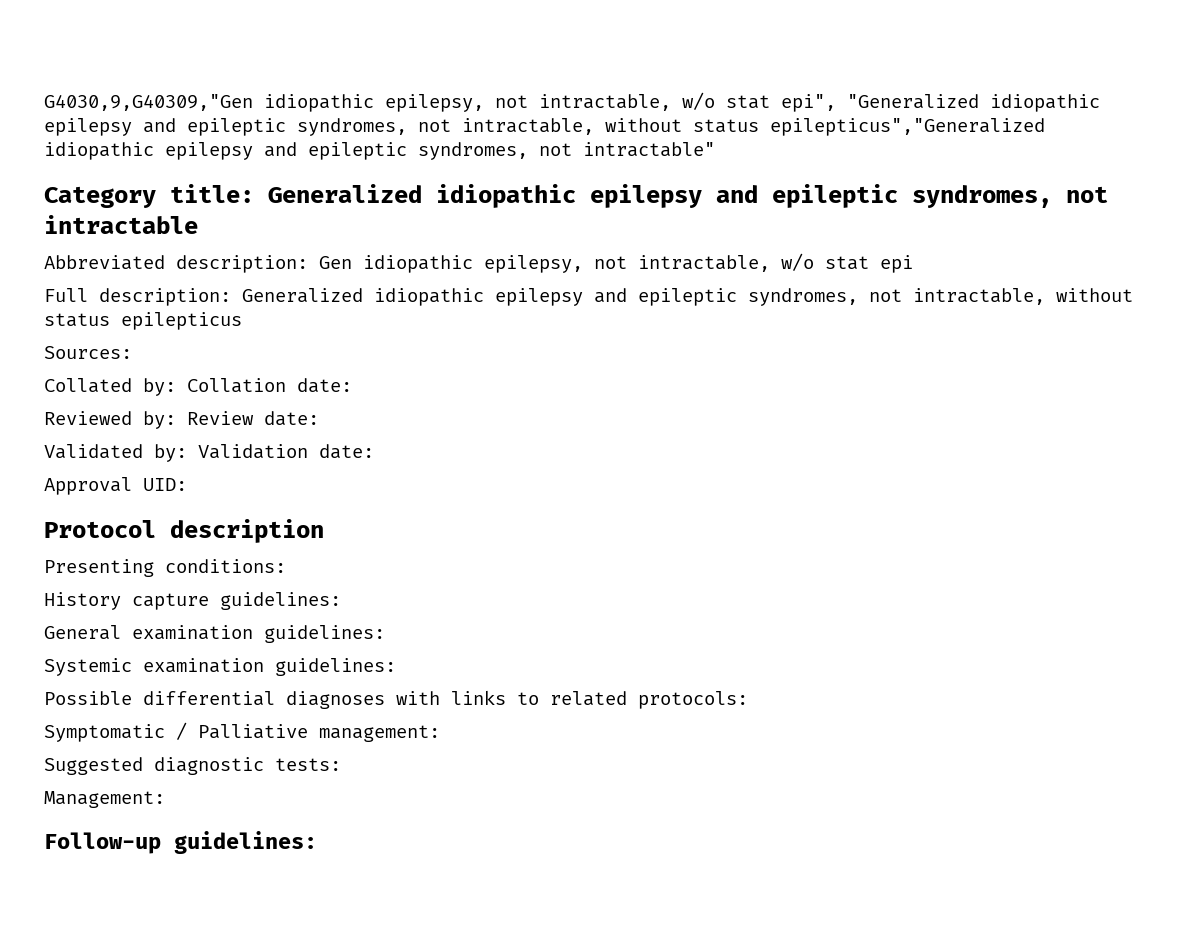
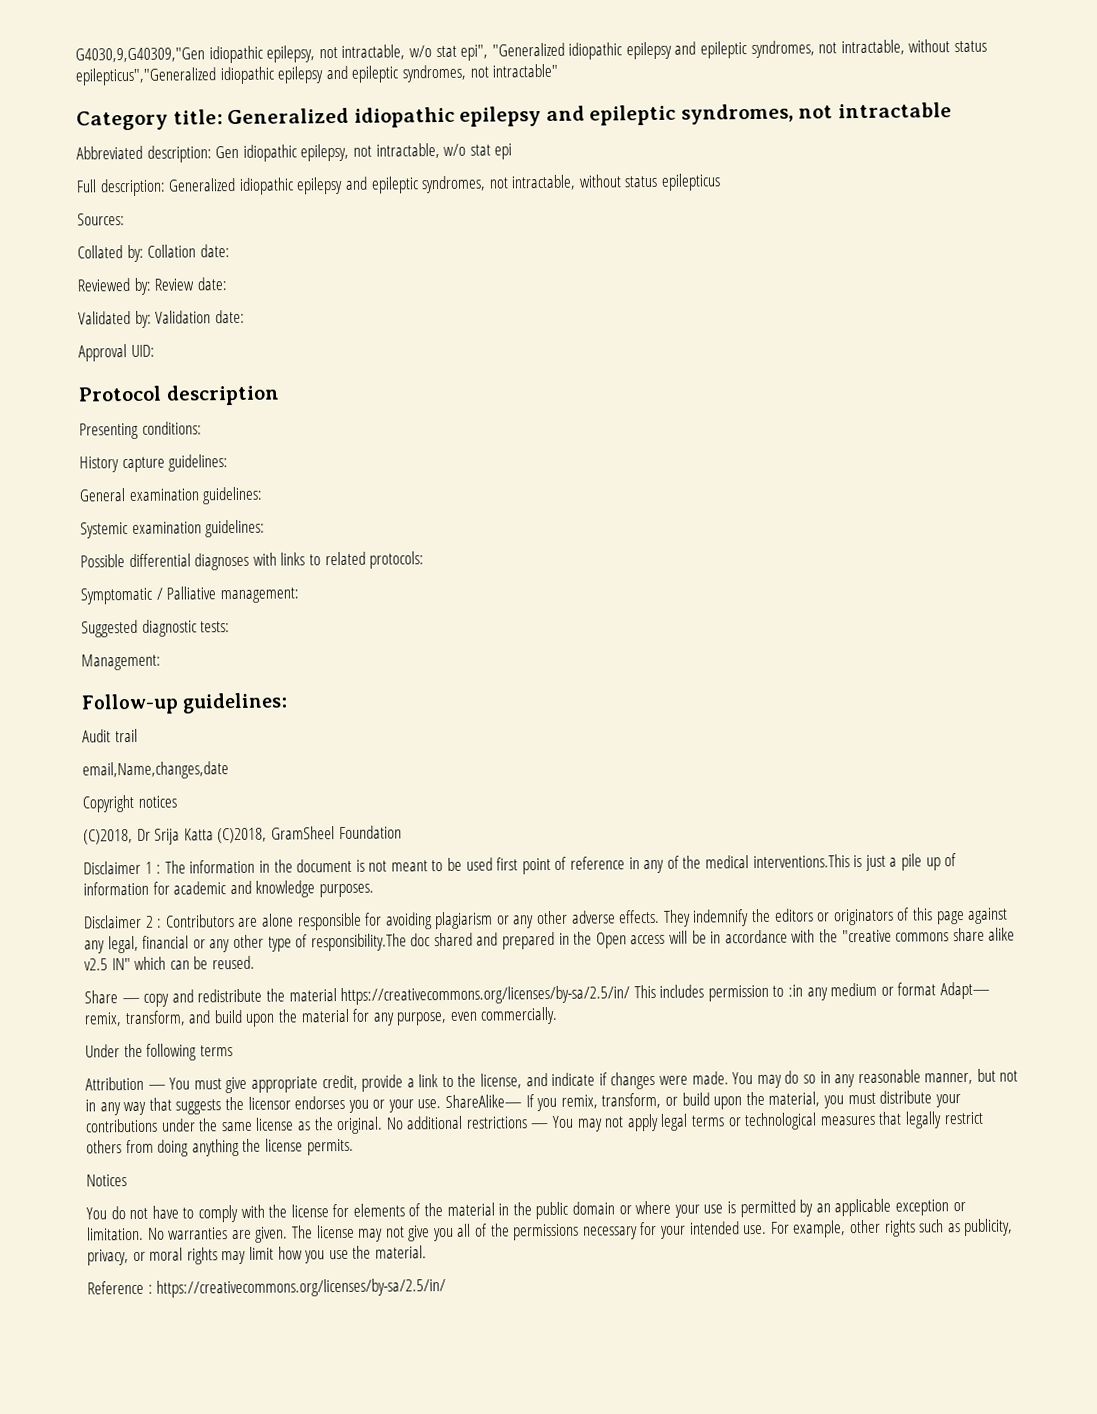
(317, 842) none -> [82,728,138,743] [82,761,229,780] [82,794,177,813] [83,825,402,845] [83,853,958,875] [83,880,374,898] [83,907,1009,931] [84,927,1016,954] [84,955,255,971] [84,981,991,1007] [84,1006,559,1027] [85,1043,233,1061] [85,1068,1019,1094] [85,1090,961,1116] [85,1111,984,1135] [86,1138,354,1157] [86,1174,127,1187] [86,1198,966,1223] [86,1218,1014,1243] [87,1245,427,1266] [87,1278,447,1298] // Audit trail // email,Name,changes,date // Copyright notices // (C)2018, Dr Srija Katta (C)2018, GramSheel Foundation // Disclaimer 1 : The information in the document is not meant to be used first point of reference in any of the medical interventions.This is just a pile up of information for academic and knowledge purposes. // Disclaimer 2 : Contributors are alone responsible for avoiding plagiarism or any other adverse effects. They indemnify the editors or originators of this page against any legal, financial or any other type of responsibility.The doc shared and prepared in the Open access will be in accordance with the "creative commons share alike v2.5 IN" which can be reused. // Share — copy and redistribute the material https://creativecommons.org/licenses/by-sa/2.5/in/ This includes permission to :in any medium or format Adapt— remix, transform, and build upon the material for any purpose, even commercially. // Under the following terms // Attribution — You must give appropriate credit, provide a link to the license, and indicate if changes were made. You may do so in any reasonable manner, but not in any way that suggests the licensor endorses you or your use. ShareAlike— If you remix, transform, or build upon the material, you must distribute your contributions under the same license as the original. No additional restrictions — You may not apply legal terms or technological measures that legally restrict others from doing anything the license permits. // Notices // You do not have to comply with the license for elements of the material in the public domain or where your use is permitted by an applicable exception or limitation. No warranties are given. The license may not give you all of the permissions necessary for your intended use. For example, other rights such as publicity, privacy, or moral rights may limit how you use the material. // Reference : https://creativecommons.org/licenses/by-sa/2.5/in/

